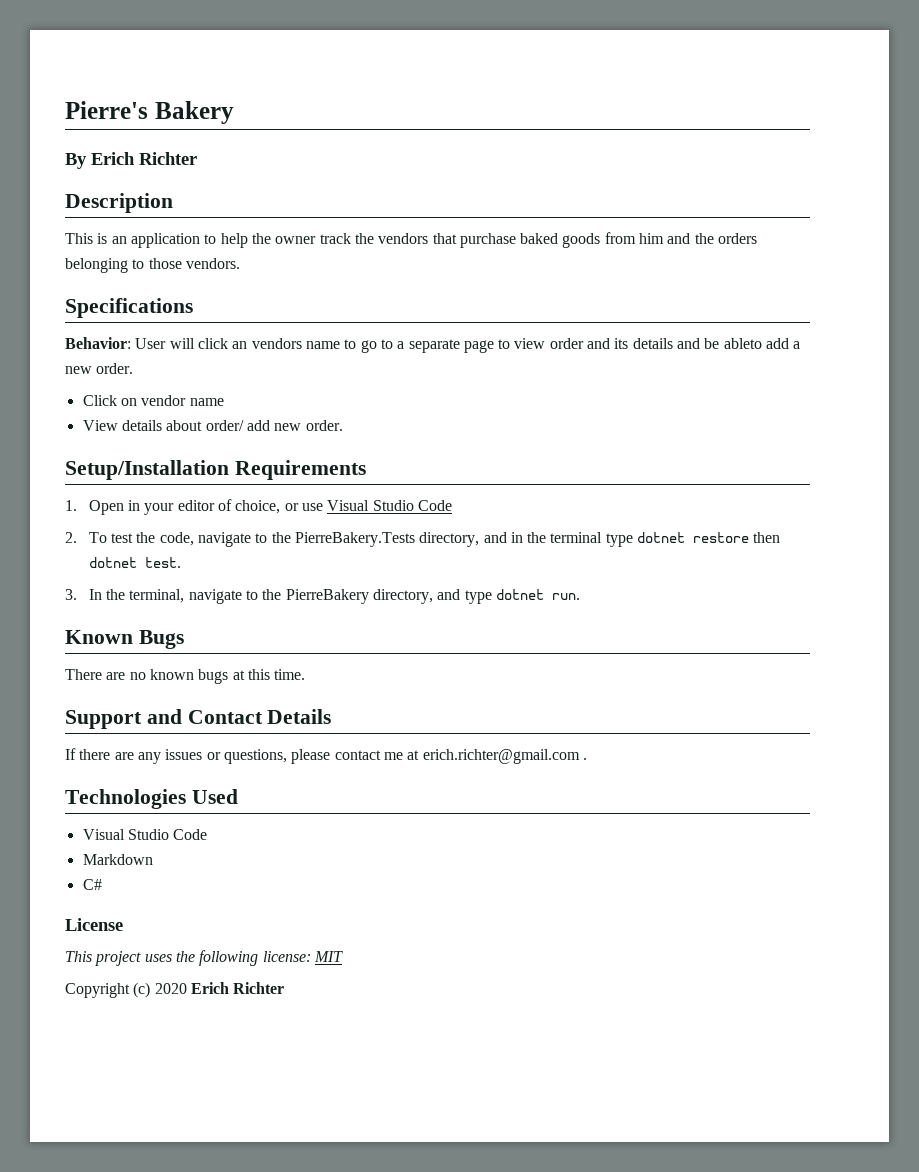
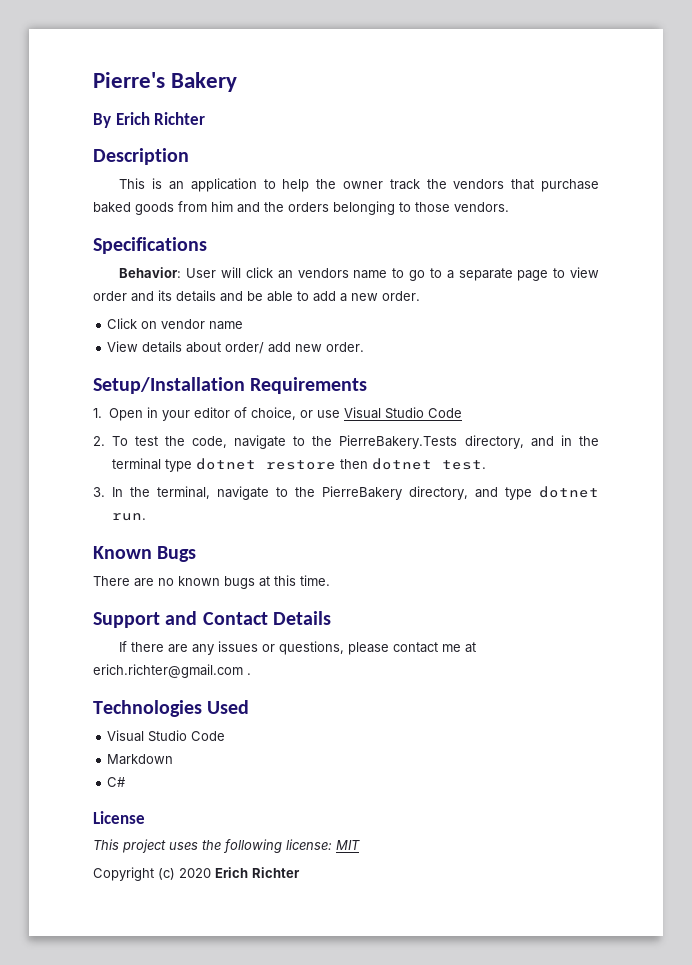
[723,338,762,349] ableto -> [267,291,309,302] able to

